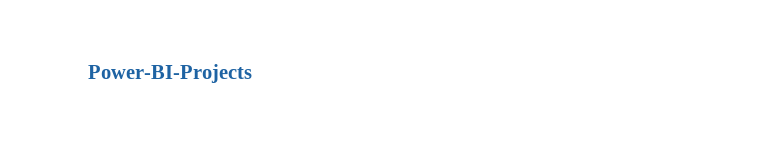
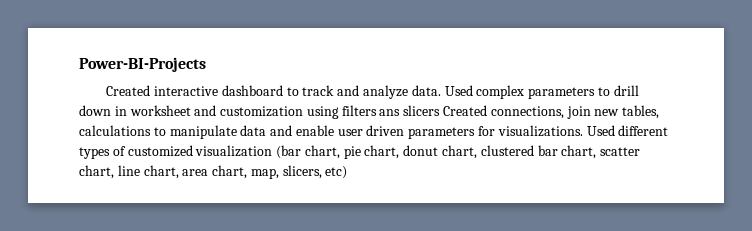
(252, 73) none -> [106,85,639,99] [79,105,660,119] [79,125,669,139] [79,145,641,159] [79,165,348,179] // Created interactive dashboard to track and analyze data. Used complex parameters to drill down in worksheet and customization using filters ans slicers Created connections, join new tables, calculations to manipulate data and enable user driven parameters for visualizations. Used different types of customized visualization (bar chart, pie chart, donut chart, clustered bar chart, scatter chart, line chart, area chart, map, slicers, etc)

